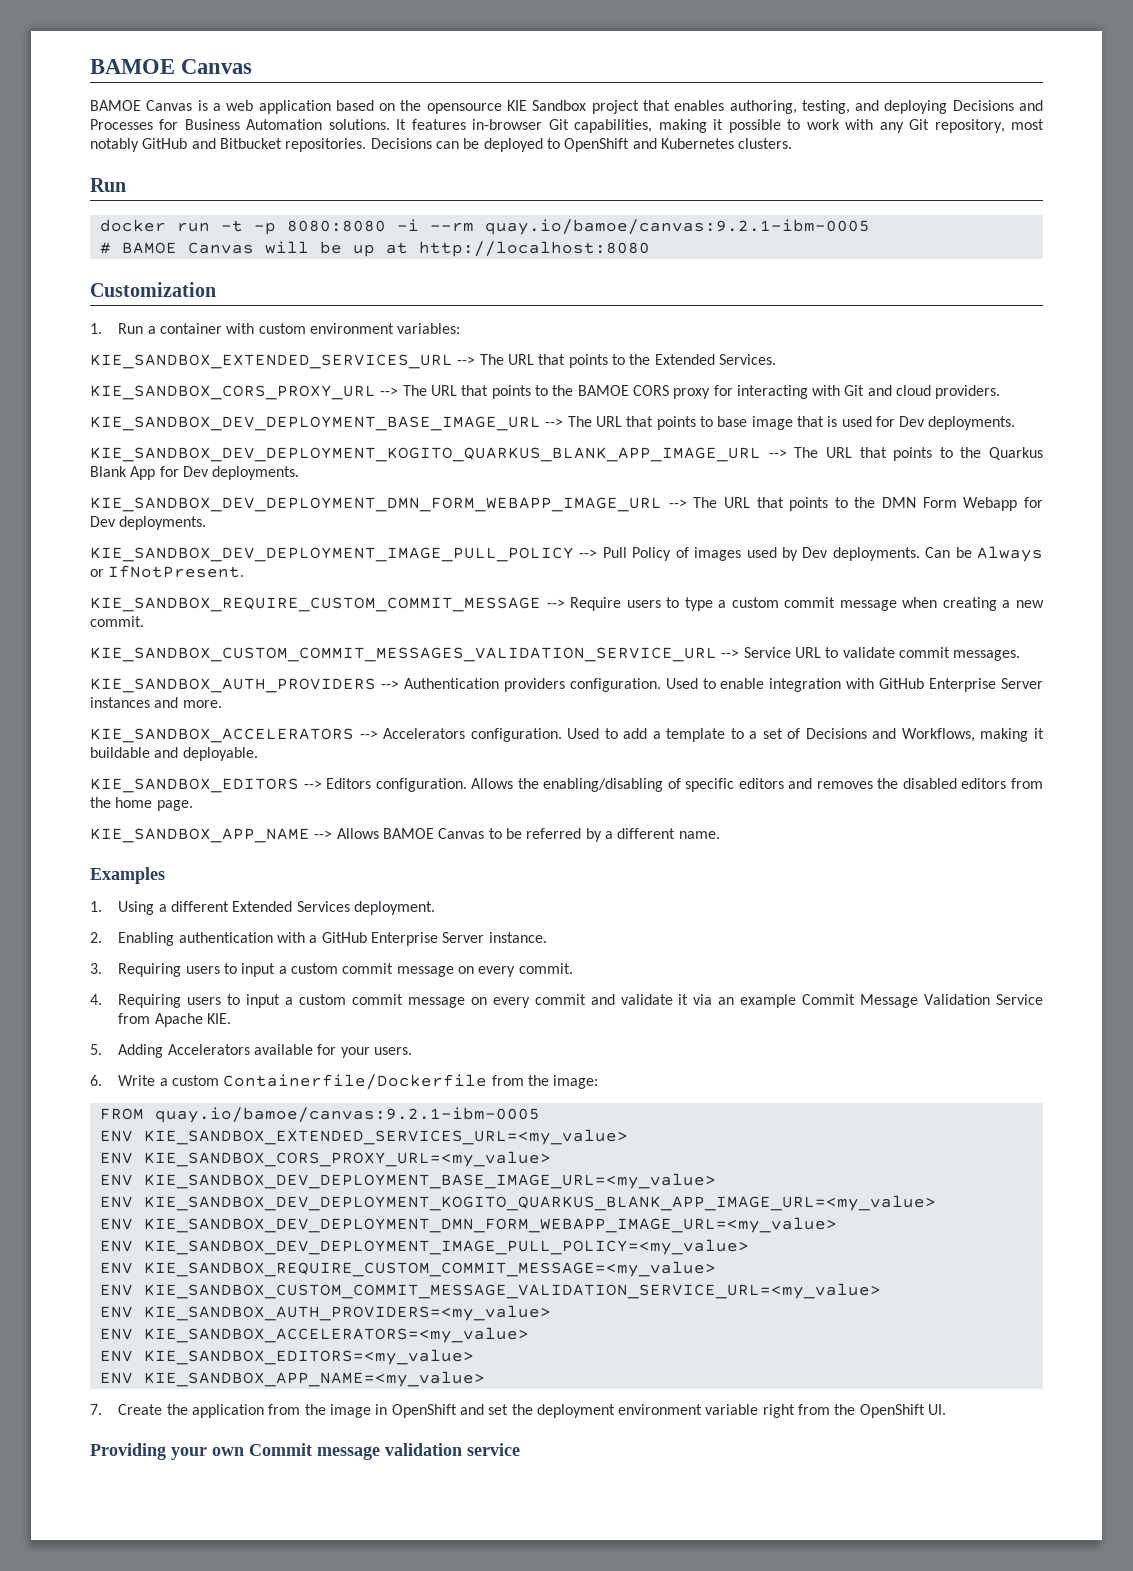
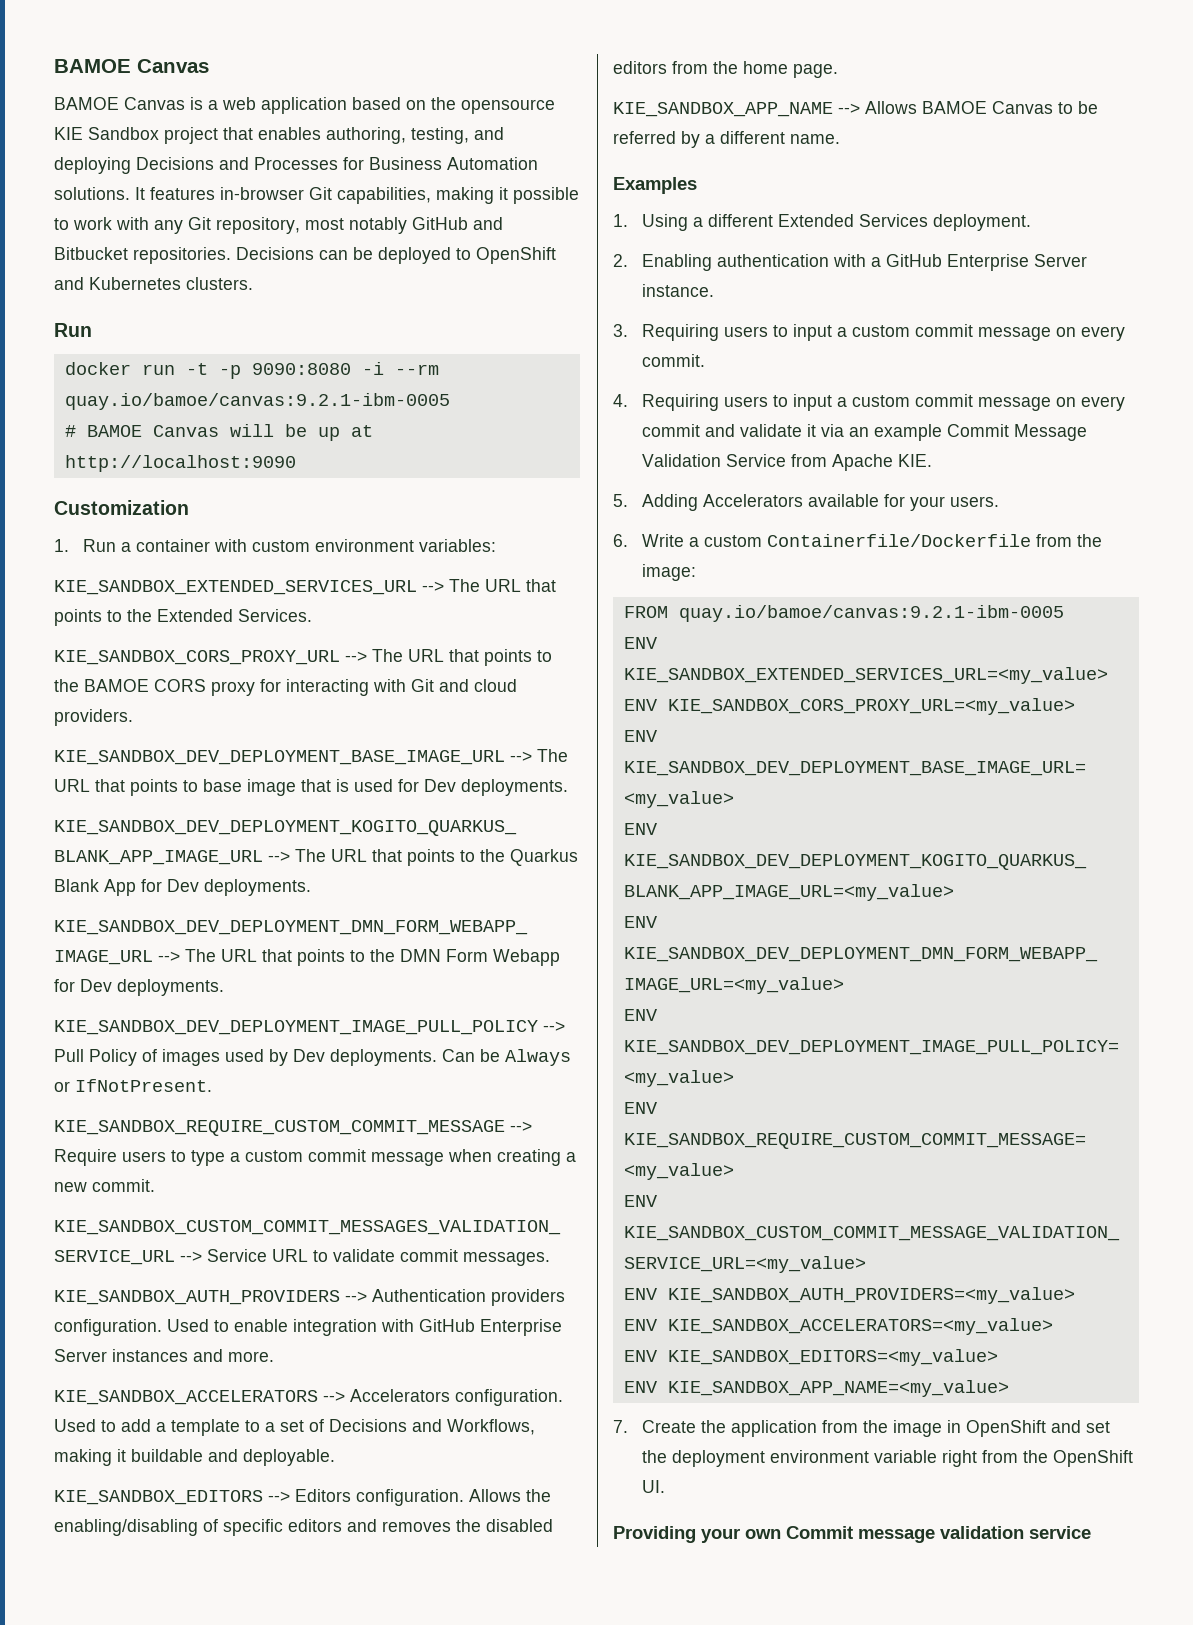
[286,220,386,232] 8080:8080 -> [251,363,351,375] 9090:8080
[418,241,650,257] http://localhost:8080 -> [64,455,296,472] http://localhost:9090

